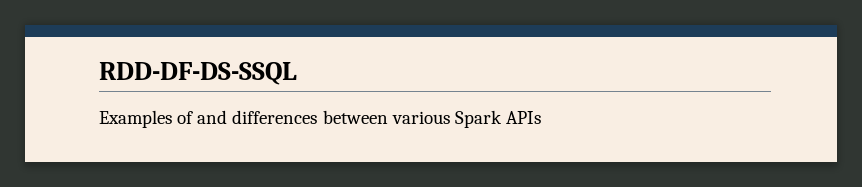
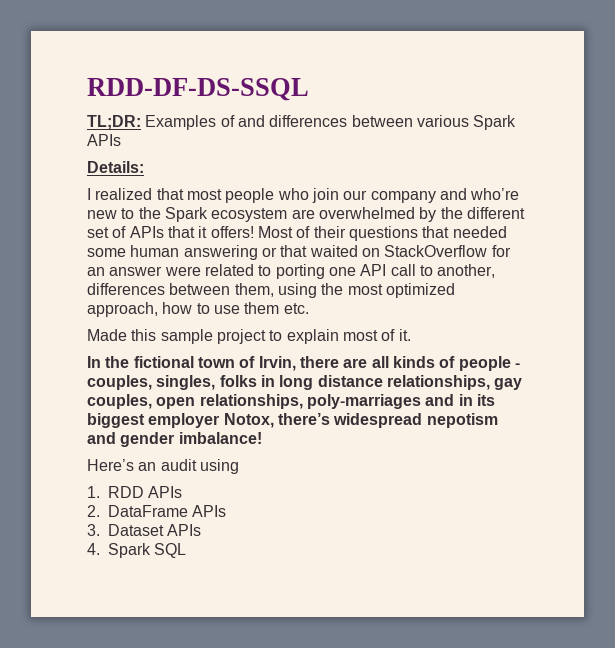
(297, 73) none -> [87,115,141,130] TL;DR:
(541, 117) none -> [87,161,144,173] [87,188,520,203] [87,207,525,222] [87,226,507,241] [87,245,511,260] [87,264,496,279] [87,283,455,298] [87,302,309,317] [87,329,411,344] [87,356,520,371] [87,375,523,390] [87,394,495,409] [87,413,498,428] [87,432,262,447] [87,459,239,474] [87,486,183,498] [87,505,227,517] [87,524,202,536] [87,543,187,558] // Details: // I realized that most people who join our company and who’re new to the Spark ecosystem are overwhelmed by the different set of APIs that it offers! Most of their questions that needed some human answering or that waited on StackOverflow for an answer were related to porting one API call to another, differences between them, using the most optimized approach, how to use them etc. // Made this sample project to explain most of it. // In the fictional town of Irvin, there are all kinds of people - couples, singles, folks in long distance relationships, gay couples, open relationships, poly-marriages and in its biggest employer Notox, there’s widespread nepotism and gender imbalance! // Here’s an audit using // 1. RDD APIs // 2. DataFrame APIs // 3. Dataset APIs // 4. Spark SQL

